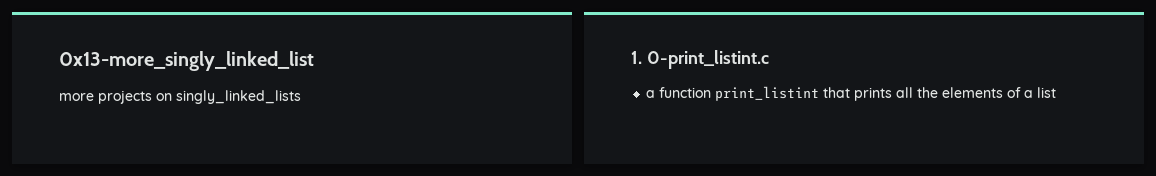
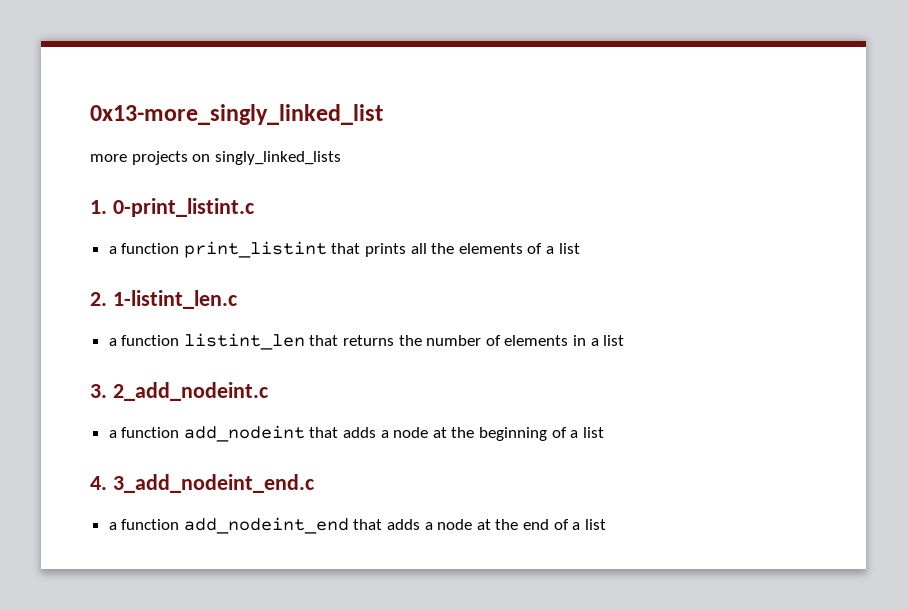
(1057, 92) none -> [90,290,237,309] [108,333,625,350] [90,382,268,401] [108,425,604,442] [90,474,314,493] [108,517,606,534] // 2. 1-listint_len.c // a function listint_len that returns the number of elements in a list // 3. 2_add_nodeint.c // a function add_nodeint that adds a node at the beginning of a list // 4. 3_add_nodeint_end.c // a function add_nodeint_end that adds a node at the end of a list

